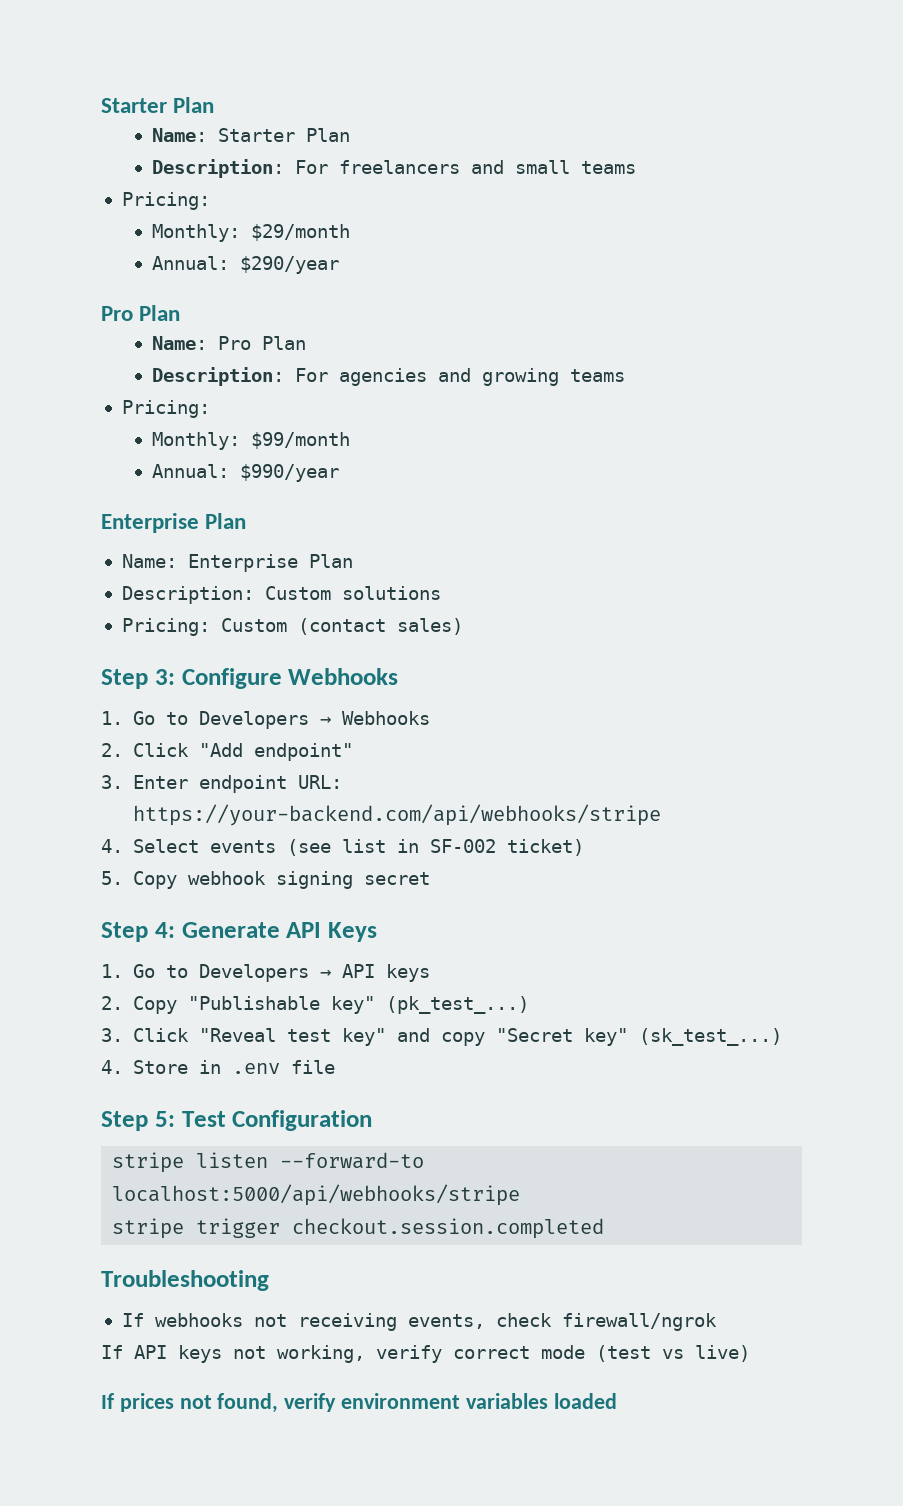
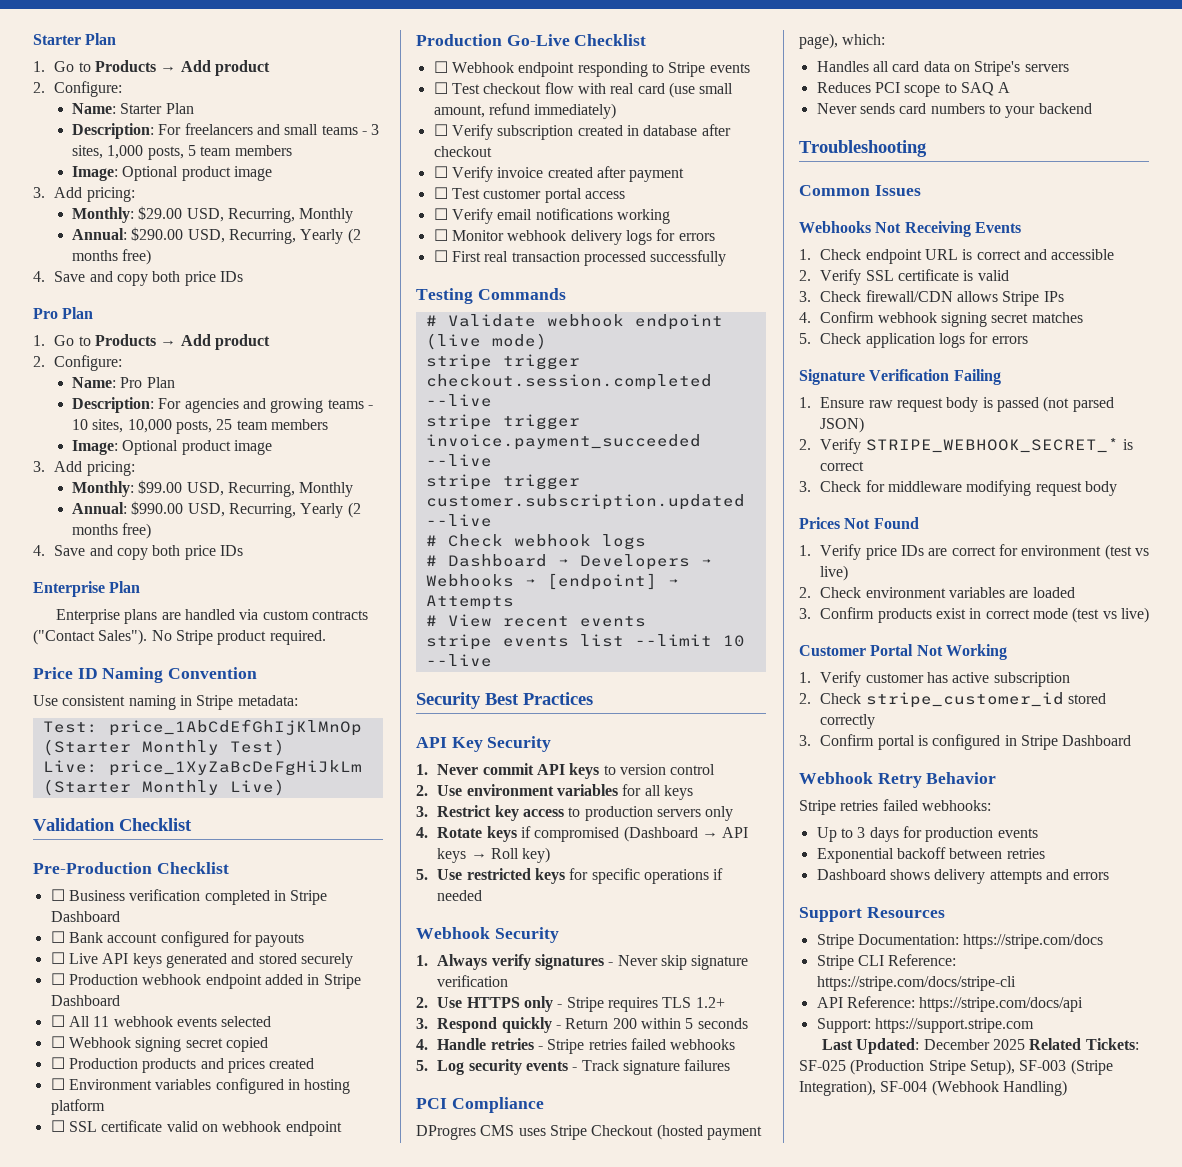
[101,97,215,113] Starter Plan -> [33,33,117,45] [33,60,270,76] [33,81,123,97] Starter Plan // 1. Go to Products → Add product // 2. Configure:
[121,192,210,210] [152,224,351,242] [152,256,340,274] [101,305,181,321] // Pricing: // Monthly: $29/month // Annual: $290/year // Pro Plan -> [361,124,380,135] [71,145,292,160] [71,166,272,181] [33,187,135,202] [71,206,354,223] [71,227,361,244] [71,249,152,265] [33,271,243,286] [33,307,94,319] [33,334,270,350] [33,355,123,371] - 3 sites, 1,000 posts, 5 team members // Image: Optional product image // 3. Add pricing: // Monthly: $29.00 USD, Recurring, Monthly // Annual: $290.00 USD, Recurring, Yearly (2 months free) // 4. Save and copy both price IDs // Pro Plan // 1. Go to Products → Add product // 2. Configure:
[121,400,210,418] [152,432,351,450] [152,464,340,482] [101,513,247,533] [121,554,353,572] [121,586,441,604] [121,618,463,636] [101,668,399,689] [101,711,430,729] [101,743,353,761] [101,775,342,793] [132,804,661,826] [101,839,584,856] [101,871,430,889] [101,922,377,942] [101,964,430,982] [101,996,529,1014] [101,1028,782,1046] [101,1060,335,1074] [101,1110,373,1131] [112,1152,425,1173] [112,1184,521,1206] [112,1218,605,1239] [101,1270,269,1291] [121,1313,717,1331] [101,1345,442,1363] // Pricing: // Monthly: $99/month // Annual: $990/year // Enterprise Plan // Name: Enterprise Plan // Description: Custom solutions // Pricing: Custom (contact sales) // Step 3: Configure Webhooks // 1. Go to Developers → Webhooks // 2. Click "Add endpoint" // 3. Enter endpoint URL: https://your-backend.com/api/webhooks/stripe // 4. Select events (see list in SF-002 ticket) // 5. Copy webhook signing secret // Step 4: Generate API Keys // 1. Go to Developers → API keys // 2. Copy "Publishable key" (pk_test_...) // 3. Click "Reveal test key" and copy "Secret key" (sk_test_...) // 4. Store in .env file // Step 5: Test Configuration // stripe listen --forward-to localhost:5000/api/webhooks/stripe // stripe trigger checkout.session.completed // Troubleshooting // If webhooks not receiving events, check firewall/ngrok // If API keys not working, verify -> [367,405,373,409] [71,419,328,434] [71,440,272,455] [33,461,135,476] [71,480,354,497] [71,501,361,518] [71,523,152,539] [33,545,243,560] [33,581,141,597] [55,609,368,624] [33,629,326,645] [33,667,258,683] [33,695,298,710] [42,719,362,736] [42,739,285,756] [42,760,362,776] [42,779,285,796] [33,818,192,831] [33,862,229,874] [50,889,328,905] [50,911,120,922] [50,931,305,947] [50,952,353,968] [50,973,361,989] [50,995,120,1006] [50,1015,272,1027] [50,1036,268,1052] [50,1057,315,1073] [50,1078,351,1094] [50,1099,105,1115] [50,1120,342,1136] [416,34,647,46] [433,61,750,77] [433,82,734,98] [433,103,617,119] [433,124,731,140] [433,146,492,157] [433,166,685,182] [433,187,625,203] [433,208,670,224] [433,229,715,245] [433,250,727,266] [416,288,566,304] [425,314,723,330] [425,333,547,350] [425,354,580,370] [425,374,712,390] [425,394,492,407] [425,414,580,430] [425,434,701,450] [425,454,492,467] [425,474,580,490] [425,494,745,510] [425,514,492,527] [425,534,646,550] [425,554,712,570] [425,573,679,590] [425,595,514,610] [425,614,646,627] [425,634,745,650] [425,654,492,667] [416,692,593,709] [416,736,552,752] [416,763,716,779] [416,784,693,800] [416,805,734,821] [416,826,749,842] [437,847,551,863] [416,868,724,884] [437,890,483,901] [416,927,559,943] [416,954,749,970] [437,975,509,987] [416,996,725,1012] [416,1017,748,1033] [416,1038,736,1054] [416,1059,731,1075] [416,1097,544,1113] [416,1124,762,1140] [799,33,886,49] [816,61,1069,76] [816,82,1011,97] [816,103,1092,118] [799,140,927,157] [799,185,921,196] [799,221,1021,237] [799,249,1115,264] [799,269,1009,285] [799,290,1064,306] [799,311,1083,327] [799,332,1028,348] [799,369,1001,385] [799,396,1114,412] [820,417,865,433] [799,438,1133,454] [820,461,865,471] [799,480,1117,496] [799,517,919,529] [799,544,1149,560] [820,565,849,581] [799,587,1075,598] [799,607,982,623] - 10 sites, 10,000 posts, 25 team members // Image: Optional product image // 3. Add pricing: // Monthly: $99.00 USD, Recurring, Monthly // Annual: $990.00 USD, Recurring, Yearly (2 months free) // 4. Save and copy both price IDs // Enterprise Plan // Enterprise plans are handled via custom contracts ("Contact Sales"). No Stripe product required. // Price ID Naming Convention // Use consistent naming in Stripe metadata: // Test: price_1AbCdEfGhIjKlMnOp (Starter Monthly Test) // Live: price_1XyZaBcDeFgHiJkLm (Starter Monthly Live) // Validation Checklist // Pre-Production Checklist // ☐ Business verification completed in Stripe Dashboard // ☐ Bank account configured for payouts // ☐ Live API keys generated and stored securely // ☐ Production webhook endpoint added in Stripe Dashboard // ☐ All 11 webhook events selected // ☐ Webhook signing secret copied // ☐ Production products and prices created // ☐ Environment variables configured in hosting platform // ☐ SSL certificate valid on webhook endpoint // Production Go-Live Checklist // ☐ Webhook endpoint responding to Stripe events // ☐ Test checkout flow with real card (use small amount, refund immediately) // ☐ Verify subscription created in database after checkout // ☐ Verify invoice created after payment // ☐ Test customer portal access // ☐ Verify email notifications working // ☐ Monitor webhook delivery logs for errors // ☐ First real transaction processed successfully // Testing Commands // # Validate webhook endpoint (live mode) // stripe trigger checkout.session.completed --live // stripe trigger invoice.payment_succeeded --live // stripe trigger customer.subscription.updated --live // # Check webhook logs // # Dashboard → Developers → Webhooks → [endpoint] → Attempts // # View recent events // stripe events list --limit 10 --live // Security Best Practices // API Key Security // 1. Never commit API keys to version control // 2. Use environment variables for all keys // 3. Restrict key access to production servers only // 4. Rotate keys if compromised (Dashboard → API keys → Roll key) // 5. Use restricted keys for specific operations if needed // Webhook Security // 1. Always verify signatures - Never skip signature verification // 2. Use HTTPS only - Stripe requires TLS 1.2+ // 3. Respond quickly - Return 200 within 5 seconds // 4. Handle retries - Stripe retries failed webhooks // 5. Log security events - Track signature failures // PCI Compliance // DProgres CMS uses Stripe Checkout (hosted payment page), which: // Handles all card data on Stripe's servers // Reduces PCI scope to SAQ A // Never sends card numbers to your backend // Troubleshooting // Common Issues // Webhooks Not Receiving Events // 1. Check endpoint URL is correct and accessible // 2. Verify SSL certificate is valid // 3. Check firewall/CDN allows Stripe IPs // 4. Confirm webhook signing secret matches // 5. Check application logs for errors // Signature Verification Failing // 1. Ensure raw request body is passed (not parsed JSON) // 2. Verify STRIPE_WEBHOOK_SECRET_* is correct // 3. Check for middleware modifying request body // Prices Not Found // 1. Verify price IDs are correct for environment (test vs live) // 2. Check environment variables are loaded // 3. Confirm products exist in
[101,1393,617,1413] If prices not found, verify environment variables loaded -> [799,644,1007,660] [799,671,1070,687] [799,692,1106,708] [820,714,876,729] [799,734,1132,750] [799,772,997,788] [799,799,991,815] [816,826,1038,842] [816,847,1045,863] [816,869,1110,884] [799,907,945,922] [816,934,1104,949] [816,954,957,970] [816,976,1016,991] [816,996,1084,1012] [816,1018,1034,1033] [821,1038,1139,1054] [799,1059,1113,1075] [799,1080,1067,1096] Customer Portal Not Working // 1. Verify customer has active subscription // 2. Check stripe_customer_id stored correctly // 3. Confirm portal is configured in Stripe Dashboard // Webhook Retry Behavior // Stripe retries failed webhooks: // Up to 3 days for production events // Exponential backoff between retries // Dashboard shows delivery attempts and errors // Support Resources // Stripe Documentation: https://stripe.com/docs // Stripe CLI Reference: https://stripe.com/docs/stripe-cli // API Reference: https://stripe.com/docs/api // Support: https://support.stripe.com // Last Updated: December 2025 Related Tickets: SF-025 (Production Stripe Setup), SF-003 (Stripe Integration), SF-004 (Webhook Handling)

